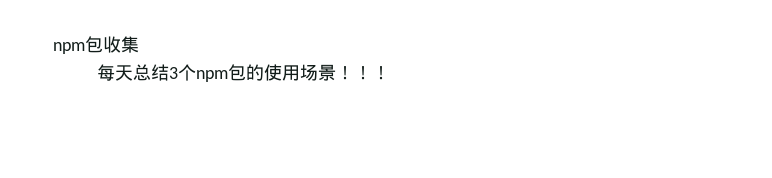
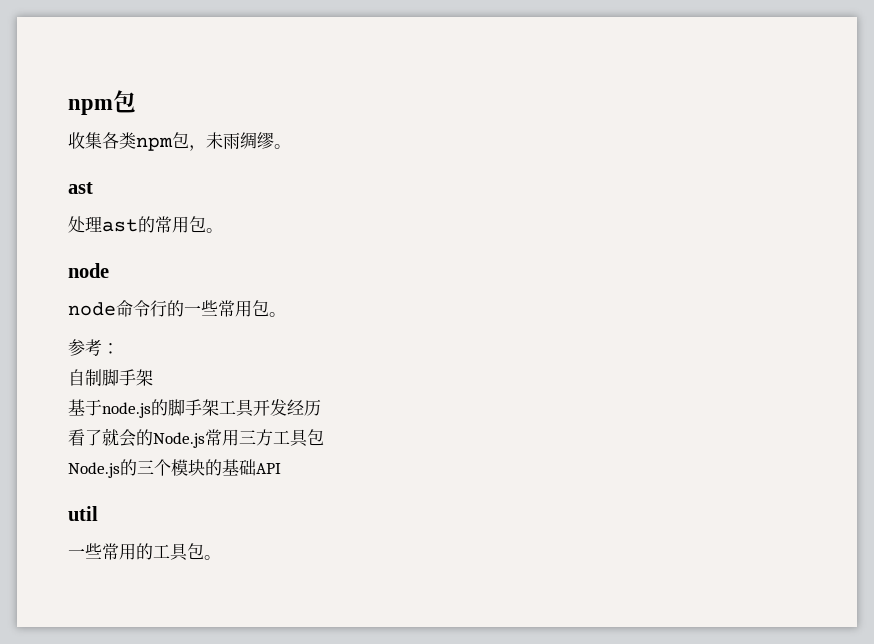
[53,36,103,54] npm包 -> [68,90,136,115] npm包 //
[96,64,390,82] // 每天总结3个npm包的使用场景！！！ -> [102,132,291,151] [68,182,93,194] [68,216,223,233] [68,263,109,278] [68,300,286,317] [68,339,119,356] [68,369,153,386] [68,399,321,418] [68,428,324,448] [68,459,281,478] [68,506,98,521] [68,543,221,561] 各类npm包，未雨绸缪。 // ast // 处理ast的常用包。 // node // node命令行的一些常用包。 // 参考： // 自制脚手架 // 基于node.js的脚手架工具开发经历 // 看了就会的Node.js常用三方工具包 // Node.js的三个模块的基础API // util // 一些常用的工具包。

